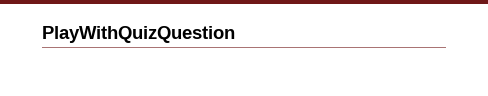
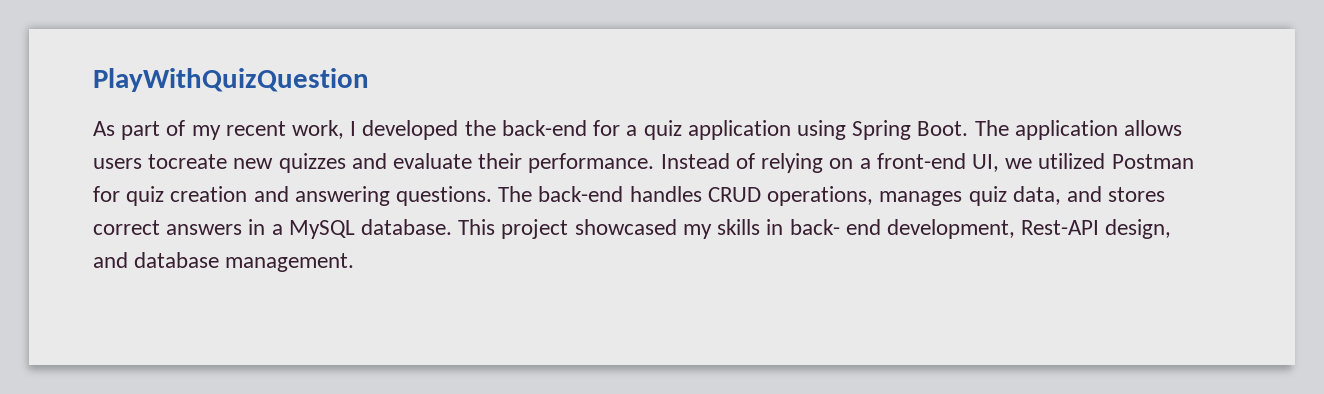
(235, 34) none -> [93,120,1182,140] [93,153,1194,173] [93,186,1166,206] [93,219,1172,239] [93,252,355,272] // As part of my recent work, I developed the back-end for a quiz application using Spring Boot. The application allows users tocreate new quizzes and evaluate their performance. Instead of relying on a front-end UI, we utilized Postman for quiz creation and answering questions. The back-end handles CRUD operations, manages quiz data, and stores correct answers in a MySQL database. This project showcased my skills in back- end development, Rest-API design, and database management.

